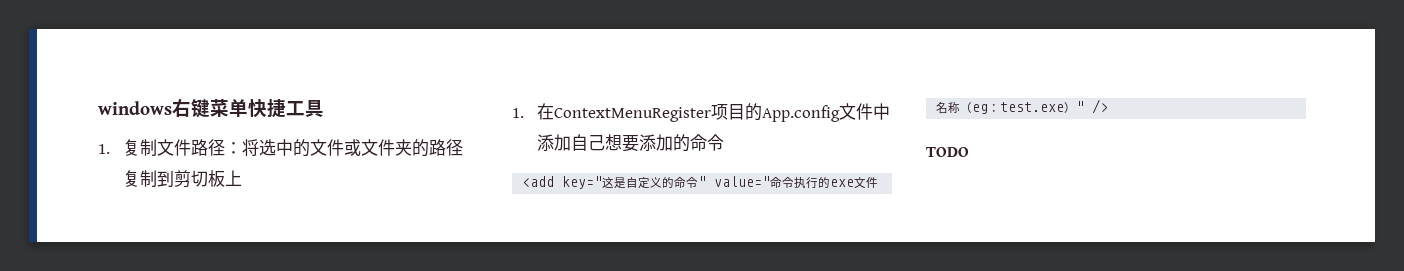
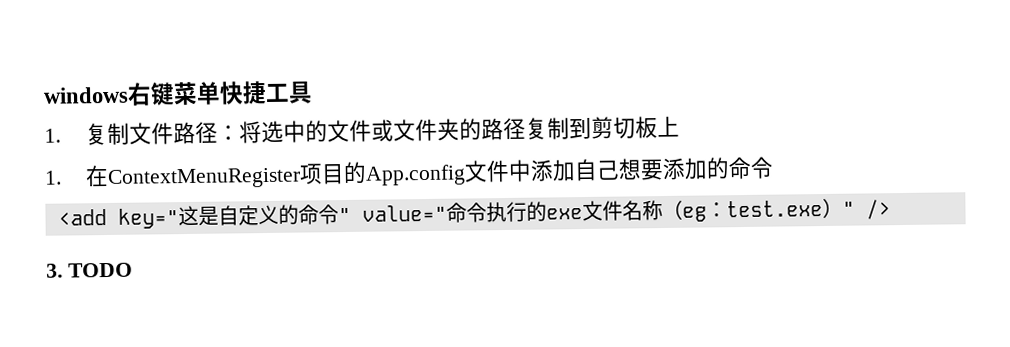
(1109, 106) none -> [46,263,63,278] 3.

